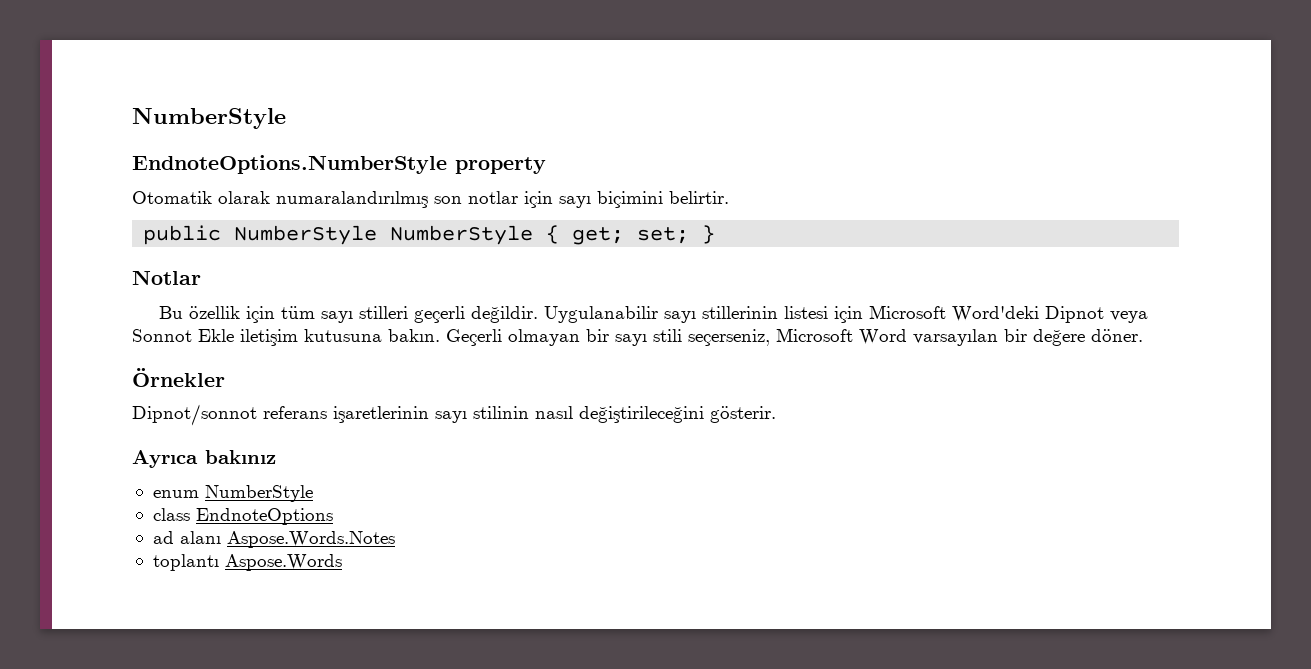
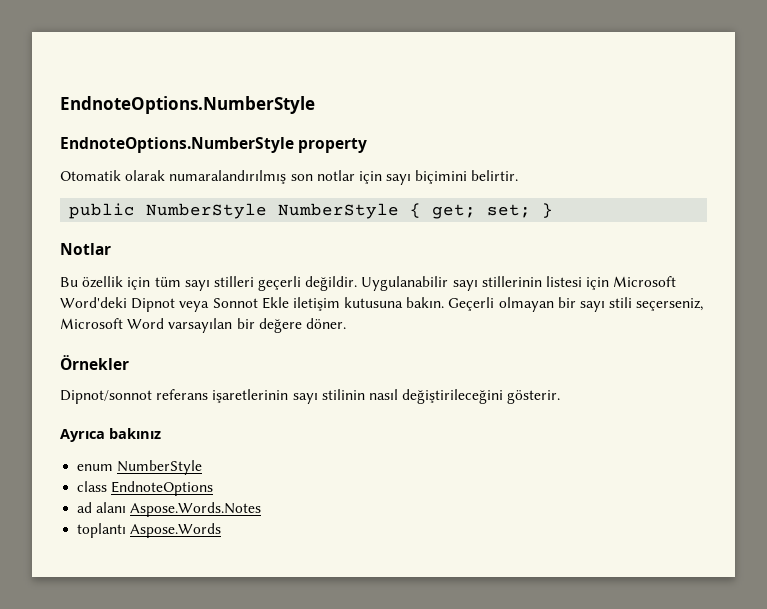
[132,108,286,129] NumberStyle -> [60,96,315,114] EndnoteOptions.NumberStyle

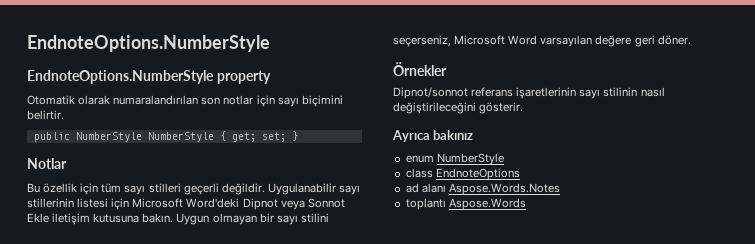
[169,170,287,184] numaralandırılmış -> [113,95,199,105] numaralandırılan
[448,297,495,311] Geçerli -> [176,213,210,225] Uygun
[609,297,633,308] stili -> [300,213,329,223] stilini
[236,318,302,333] bir değere -> [595,35,655,47] değere geri

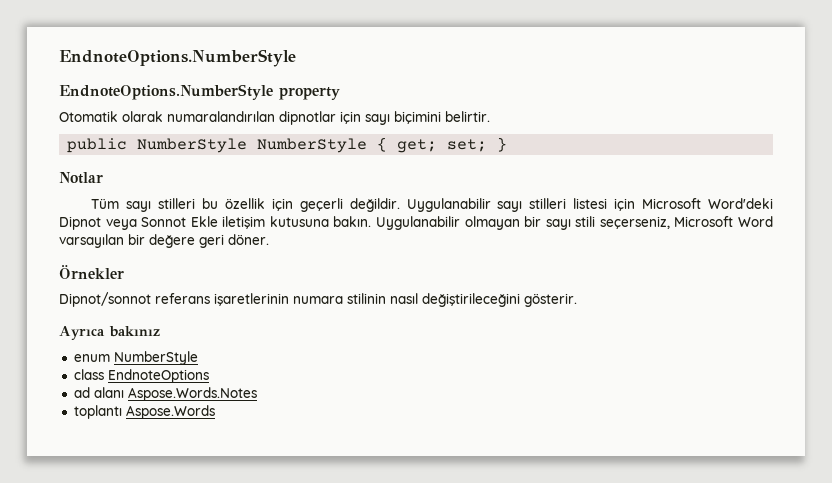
[201,95,254,105] son notlar -> [279,111,336,125] dipnotlar
[27,183,181,195] Bu özellik için tüm sayı stilleri -> [91,198,293,212] Tüm sayı stilleri bu özellik için
[27,198,74,208] stillerinin -> [529,198,567,209] stilleri
[176,213,210,225] Uygun -> [376,216,460,230] Uygulanabilir
[300,213,329,223] stilini -> [575,216,596,227] stili
(593, 41) none -> [128,234,145,245] bir
[579,89,601,99] sayı -> [293,296,343,304] numara

